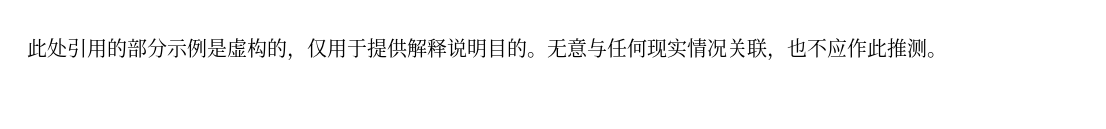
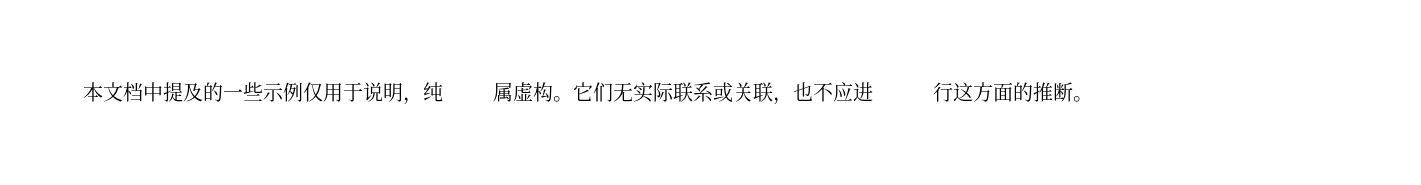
[27,38,927,61] 此处引用的部分示例是虚构的，仅用于提供解释说明目的。无意与任何现实情况关联，也不应作此推测 -> [82,82,1073,105] 本文档中提及的一些示例仅用于说明，纯属虚构。它们无实际联系或关联，也不应进行这方面的推断

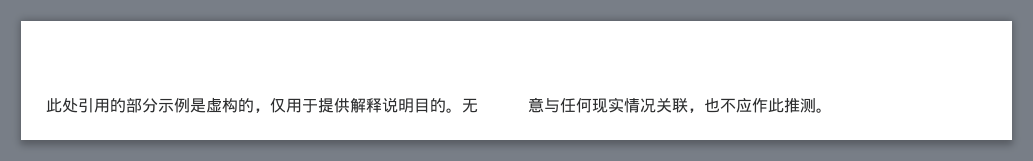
[82,82,1073,105] 本文档中提及的一些示例仅用于说明，纯属虚构。它们无实际联系或关联，也不应进行这方面的推断 -> [46,97,816,113] 此处引用的部分示例是虚构的，仅用于提供解释说明目的。无意与任何现实情况关联，也不应作此推测

